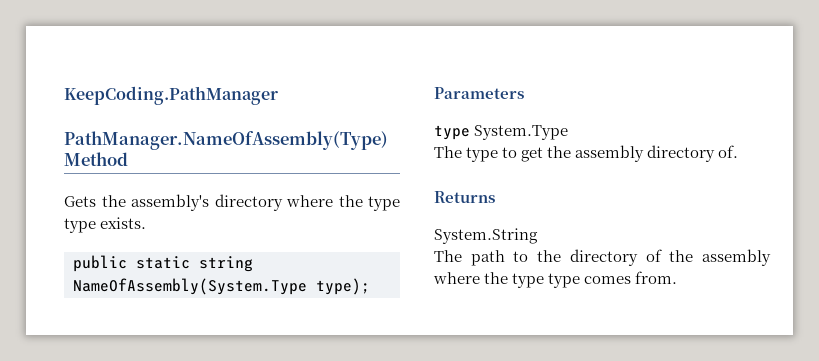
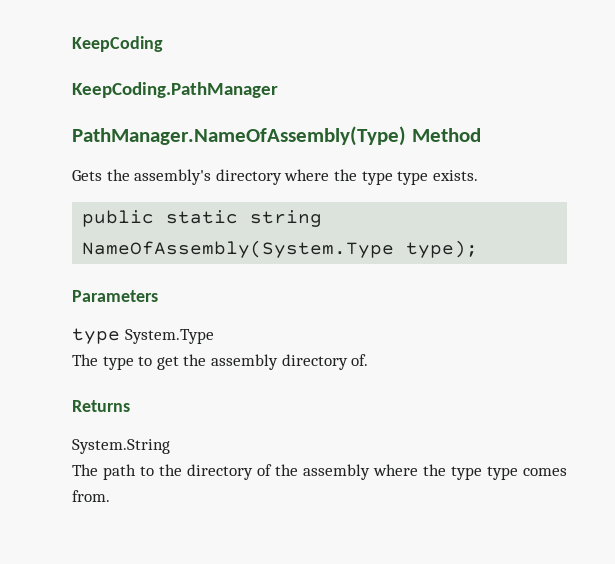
(64, 95) none -> [72,36,163,52] KeepCoding //

